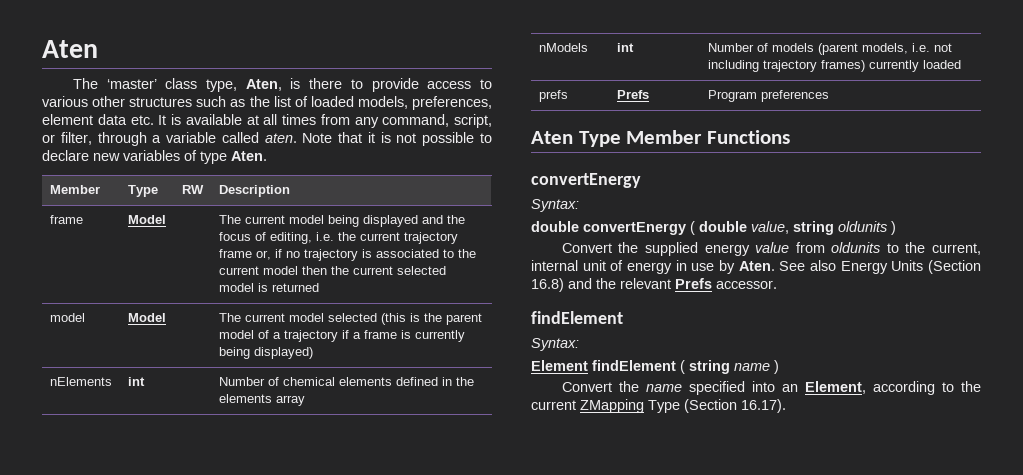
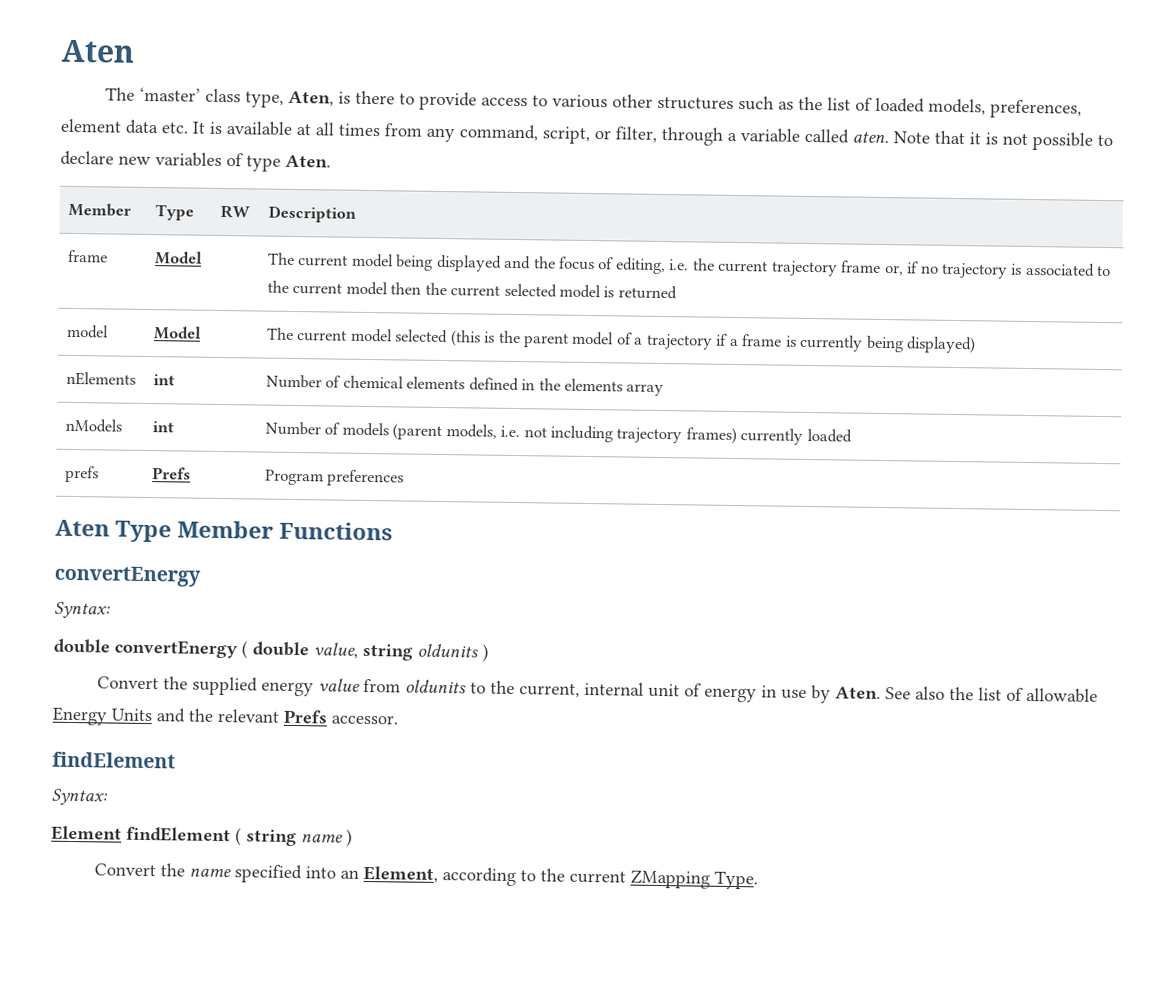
[840,260,981,274] [531,278,564,292] Energy Units (Section 16.8) -> [948,686,1098,703] [52,706,152,726] the list of allowable Energy Units
[648,399,786,413] Type (Section 16.17). -> [713,870,758,890] Type.

